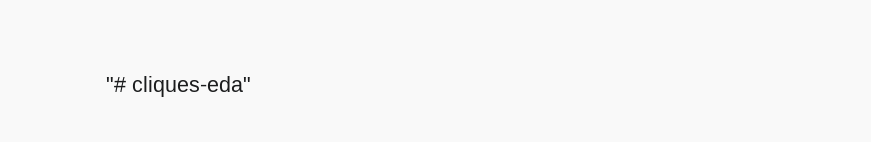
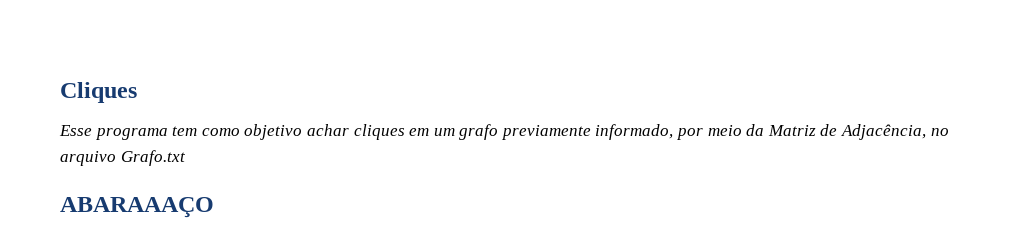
[106,76,251,97] "# cliques-eda" -> [60,82,137,103] [59,124,949,140] [60,150,186,166] [60,197,214,218] Cliques // Esse programa tem como objetivo achar cliques em um grafo previamente informado, por meio da Matriz de Adjacência, no arquivo Grafo.txt // ABARAAAÇO

